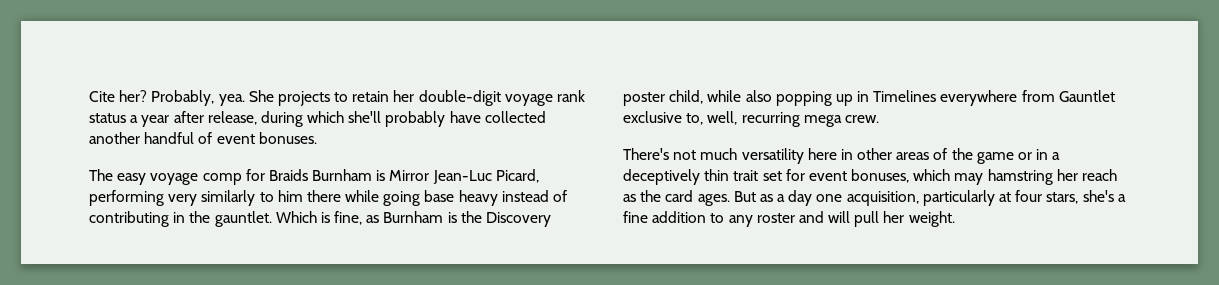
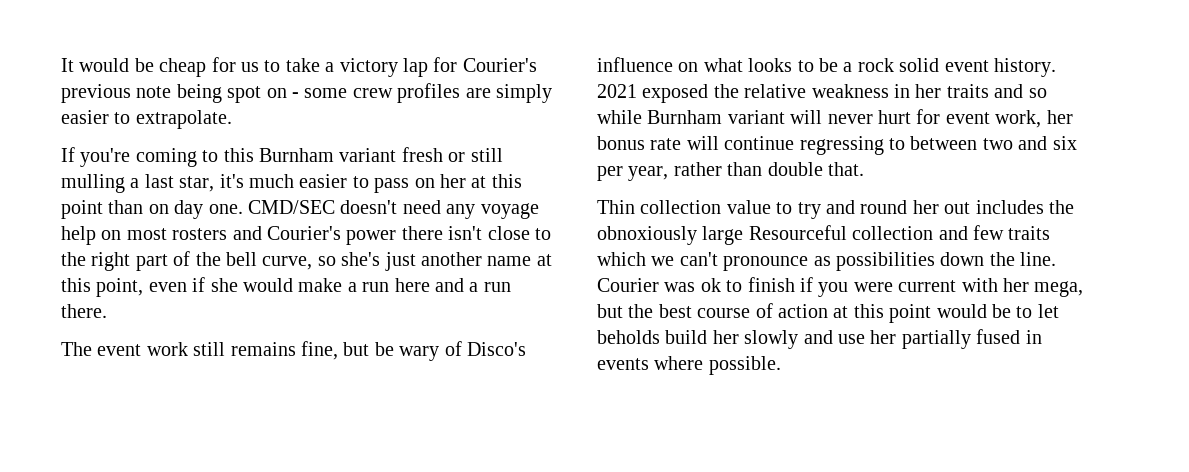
[89,90,586,106] [89,111,546,127] [89,132,317,144] [89,169,539,185] [89,190,568,206] [89,211,552,227] [623,90,1115,106] [623,111,879,127] [623,148,1061,164] [623,169,1118,185] [623,190,1126,206] [623,211,955,227] Cite her? Probably, yea. She projects to retain her double-digit voyage rank status a year after release, during which she'll probably have collected another handful of event bonuses. // The easy voyage comp for Braids Burnham is Mirror Jean-Luc Picard, performing very similarly to him there while going base heavy instead of contributing in the gauntlet. Which is fine, as Burnham is the Discovery poster child, while also popping up in Timelines everywhere from Gauntlet exclusive to, well, recurring mega crew. // There's not much versatility here in other areas of the game or in a deceptively thin trait set for event bonuses, which may hamstring her reach as the card ages. But as a day one acquisition, particularly at four stars, she's a fine addition to any roster and will pull her weight. -> [61,57,537,77] [61,83,552,103] [61,110,232,129] [61,147,503,167] [61,174,522,193] [61,200,539,219] [61,226,551,245] [61,251,552,271] [61,277,511,297] [61,304,107,318] [61,341,526,361] [597,57,1056,77] [597,84,1047,103] [597,109,1073,128] [597,136,1077,155] [597,162,864,181] [597,200,1074,219] [597,225,1051,245] [597,252,1057,271] [597,277,1084,297] [597,303,1059,323] [597,329,1042,349] [597,356,781,375] It would be cheap for us to take a victory lap for Courier's previous note being spot on - some crew profiles are simply easier to extrapolate. // If you're coming to this Burnham variant fresh or still mulling a last star, it's much easier to pass on her at this point than on day one. CMD/SEC doesn't need any voyage help on most rosters and Courier's power there isn't close to the right part of the bell curve, so she's just another name at this point, even if she would make a run here and a run there. // The event work still remains fine, but be wary of Disco's influence on what looks to be a rock solid event history. 2021 exposed the relative weakness in her traits and so while Burnham variant will never hurt for event work, her bonus rate will continue regressing to between two and six per year, rather than double that. // Thin collection value to try and round her out includes the obnoxiously large Resourceful collection and few traits which we can't pronounce as possibilities down the line. Courier was ok to finish if you were current with her mega, but the best course of action at this point would be to let beholds build her slowly and use her partially fused in events where possible.

